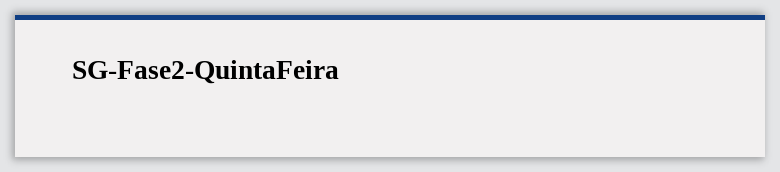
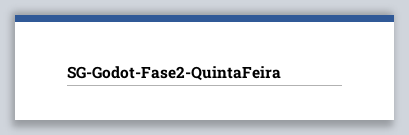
[72,60,339,84] SG-Fase2-QuintaFeira -> [67,66,281,81] SG-Godot-Fase2-QuintaFeira

